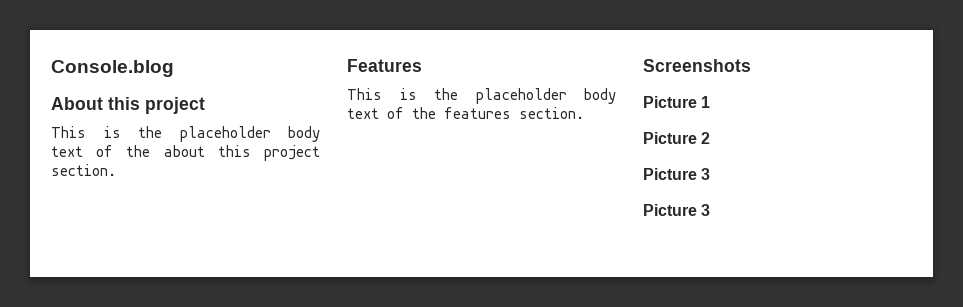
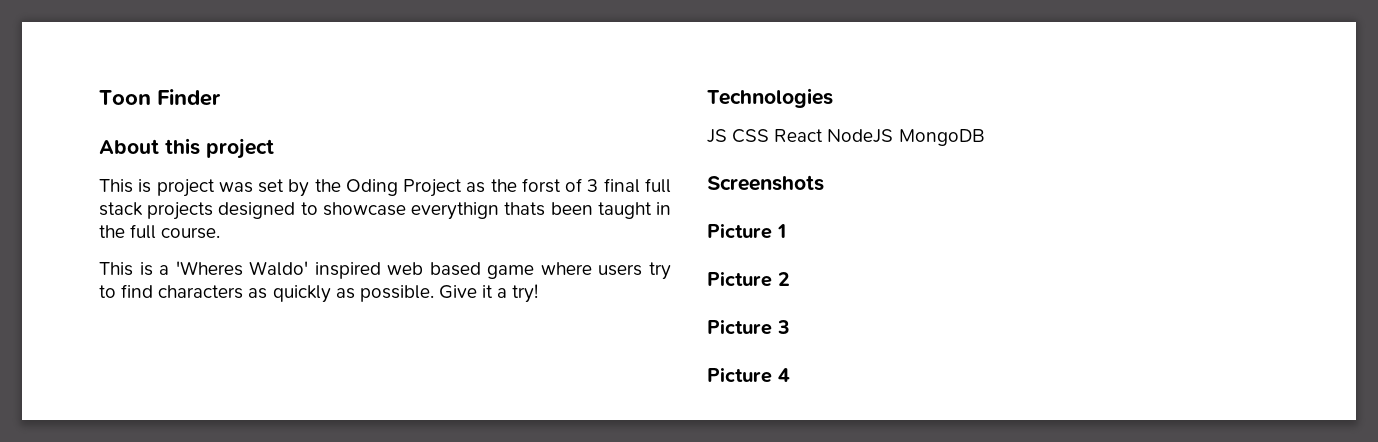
[51,60,174,77] Console.blog -> [99,89,221,106] Toon Finder
[138,126,320,142] [51,145,320,161] [51,164,116,176] [347,59,422,72] [347,88,616,104] [347,107,584,119] the placeholder body text of the about this project section. // Features // This is the placeholder body text of the features section. -> [156,178,671,197] [99,202,671,220] [99,224,221,239] [99,261,671,280] [99,284,539,303] [707,88,833,108] [707,129,985,146] project was set by the Oding Project as the forst of 3 final full stack projects designed to showcase everythign thats been taught in the full course. // This is a 'Wheres Waldo' inspired web based game where users try to find characters as quickly as possible. Give it a try! // Technologies // JS CSS React NodeJS MongoDB
[701,204,711,216] 3 -> [778,368,790,382] 4

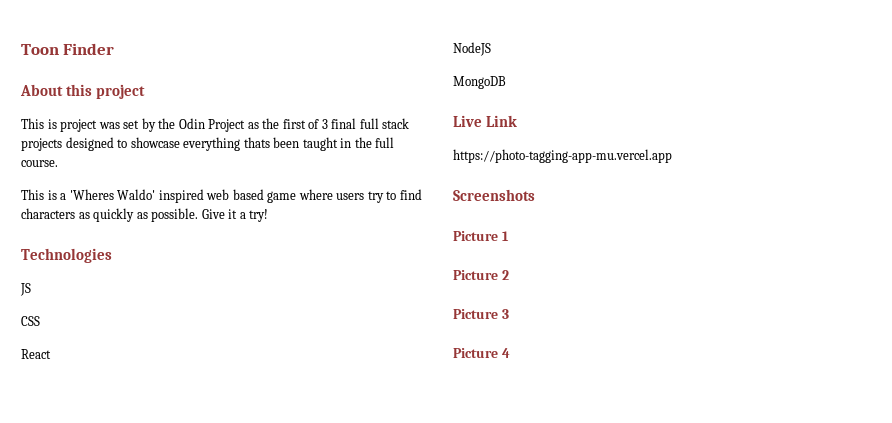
[345,179,398,196] Oding -> [178,118,205,129] Odin
[521,178,561,193] forst -> [282,119,306,129] first
[411,202,500,220] everythign -> [183,137,241,151] everything
(727, 136) none -> (31, 289) //
(770, 136) none -> (40, 321) //
(824, 135) none -> (51, 354) //
(894, 136) none -> (491, 49) //
(985, 137) none -> [453,115,518,127] [453,149,672,163] // Live Link // https://photo-tagging-app-mu.vercel.app

